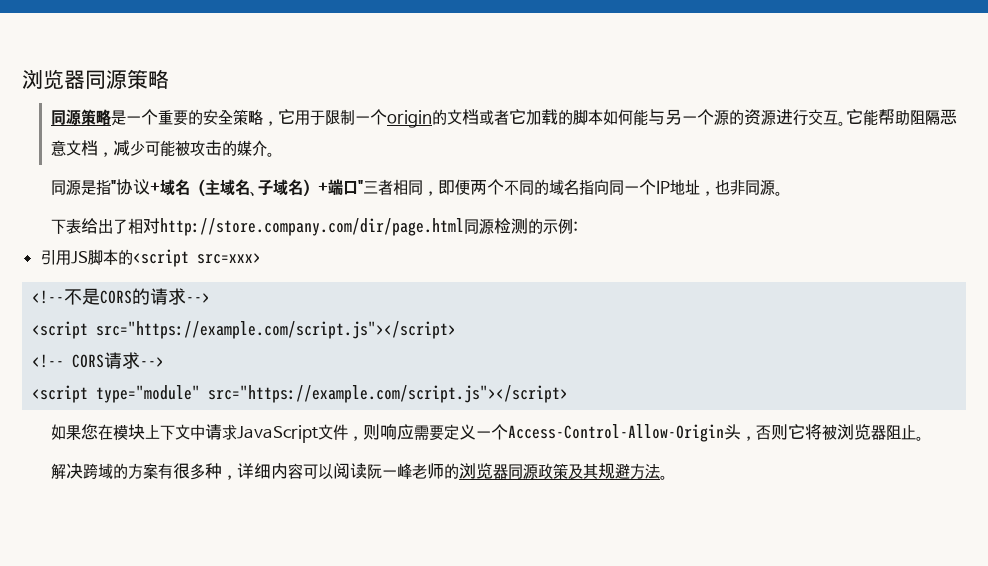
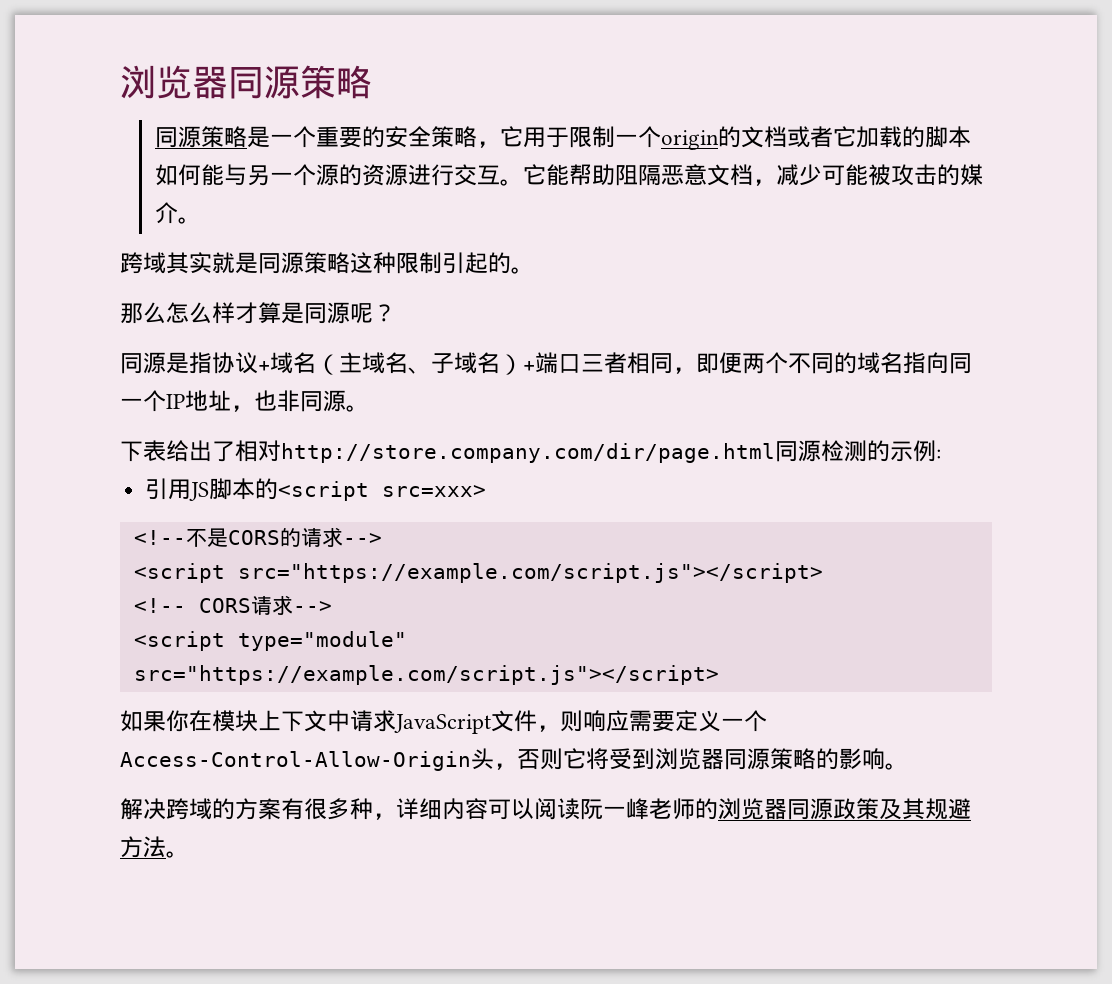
(276, 154) none -> [120,252,534,274] [120,302,396,324] // 跨域其实就是同源策略这种限制引起的。 // 那么怎么样才算是同源呢？
[110,180,116,193] " -> (212, 363) none
[357,180,363,193] " -> (581, 363) none
[80,424,98,440] 您 -> [166,710,189,732] 你
[821,424,916,440] 被浏览器阻止 -> [609,748,885,770] 受到浏览器同源策略的影响

